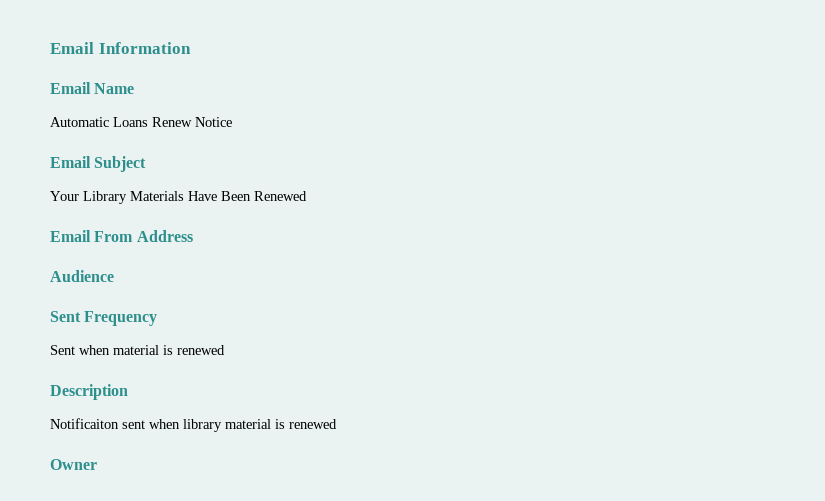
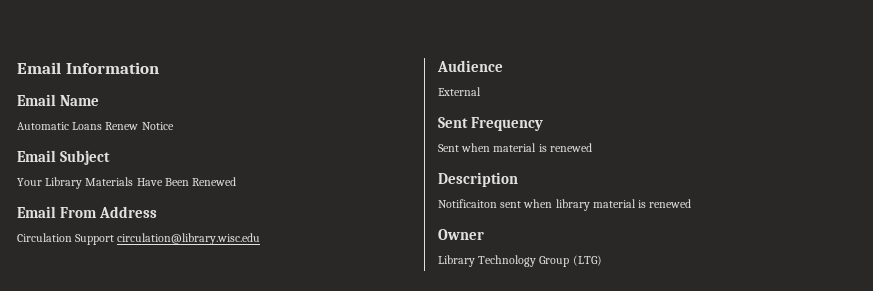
(193, 236) none -> [17,233,261,245] // Circulation Support circulation@library.wisc.edu
(114, 276) none -> [438,87,481,96] // External
(97, 464) none -> [438,255,602,267] // Library Technology Group (LTG)

